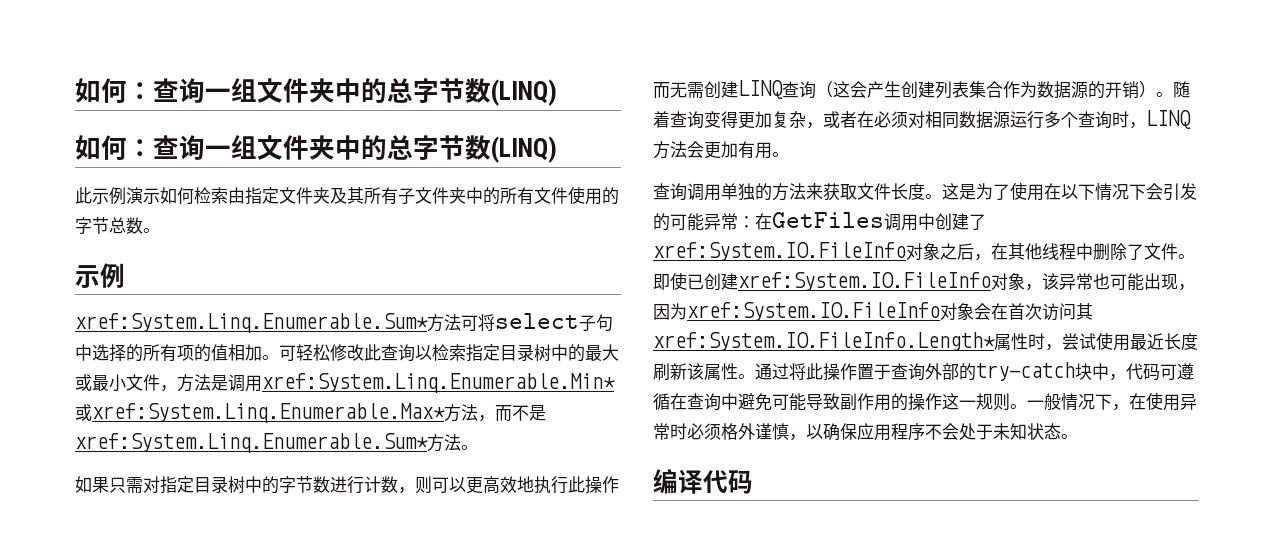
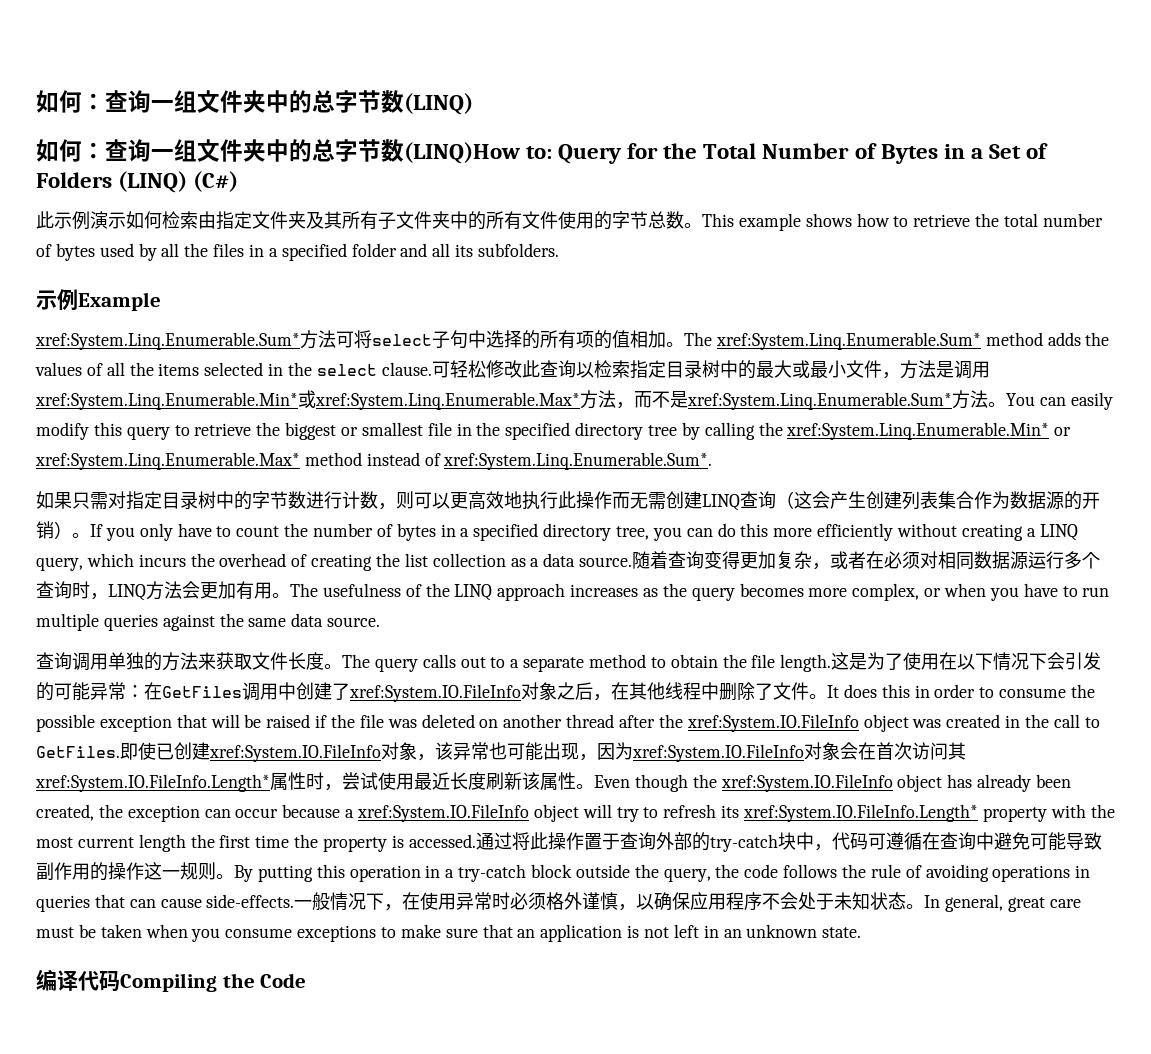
[491,136,557,163] (LINQ) -> [404,142,1048,164] [36,171,239,193] (LINQ)How to: Query for the Total Number of Bytes in a Set of Folders (LINQ) (C#)
[75,263,125,288] // 示例 -> [702,213,1103,231] [36,243,560,261] [36,289,161,311] This example shows how to retrieve the total number of bytes used by all the files in a specified folder and all its subfolders. // 示例Example
(279, 357) none -> [684,332,1110,350] [35,362,432,376] The xref:System.Linq.Enumerable.Sum* method adds the values of all the items selected in the select clause.
(478, 447) none -> [1006,392,1113,410] [36,422,1072,440] [35,452,713,470] You can easily modify this query to retrieve the biggest or smallest file in the specified directory tree by calling the xref:System.Linq.Enumerable.Min* or xref:System.Linq.Enumerable.Max* method instead of xref:System.Linq.Enumerable.Sum*.
(1173, 94) none -> [90,523,1078,541] [36,553,633,571] If you only have to count the number of bytes in a specified directory tree, you can do this more efficiently without creating a LINQ query, which incurs the overhead of creating the list collection as a data source.
(789, 154) none -> [290,583,1110,601] [36,613,381,631] The usefulness of the LINQ approach increases as the query becomes more complex, or when you have to run multiple queries against the same data source.
(942, 196) none -> [342,654,832,672] The query calls out to a separate method to obtain the file length.
(1195, 256) none -> [827,684,1096,698] [36,714,1100,732] [36,746,120,758] It does this in order to consume the possible exception that will be raised if the file was deleted on another thread after the xref:System.IO.FileInfo object was created in the call to GetFiles.
(755, 376) none -> [594,774,1072,792] [36,804,1115,822] [36,834,476,852] Even though the xref:System.IO.FileInfo object has already been created, the exception can occur because a xref:System.IO.FileInfo object will try to refresh its xref:System.IO.FileInfo.Length* property with the most current length the first time the property is accessed.
(1027, 406) none -> [234,864,1091,882] [36,894,295,912] By putting this operation in a try-catch block outside the query, the code follows the rule of avoiding operations in queries that can cause side-effects.
(1078, 436) none -> [924,894,1082,912] [36,924,862,942] In general, great care must be taken when you consume exceptions to make sure that an application is not left in an unknown state.
(753, 482) none -> [120,973,307,992] Compiling the Code

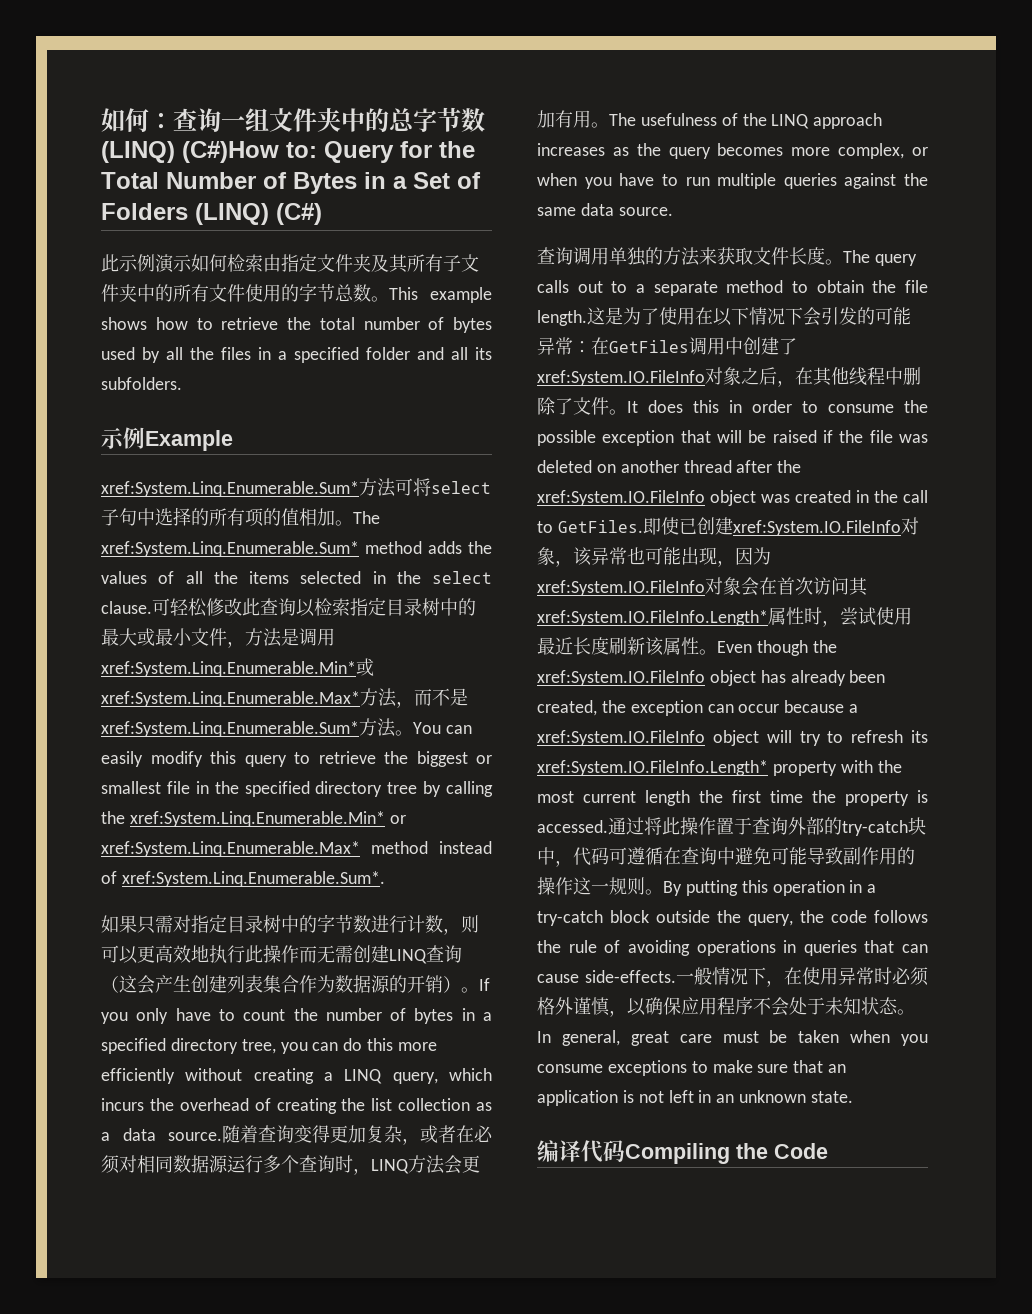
[36,139,520,164] // 如何：查询一组文件夹中的总字节数(LINQ)How -> [182,141,279,163] (C#)How

